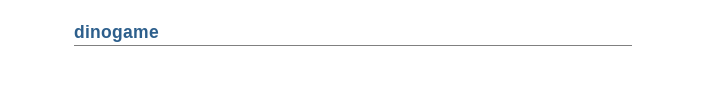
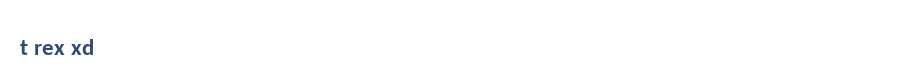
[74,25,159,42] dinogame -> [20,39,95,55] t rex xd

